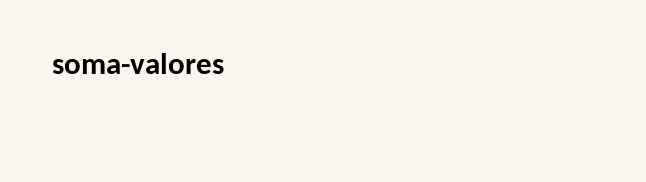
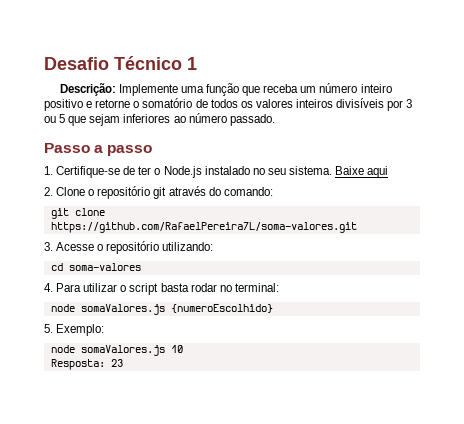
[52,53,224,74] soma-valores -> [44,56,197,70] [59,83,392,96] [44,98,413,111] [44,113,275,126] [44,143,153,156] [44,166,389,178] [44,186,273,199] [50,208,105,219] [50,222,357,233] [44,241,214,254] [50,263,141,271] [44,283,279,295] [50,304,273,315] [44,324,105,336] [50,345,183,356] [50,359,123,370] Desafio Técnico 1 // Descrição: Implemente uma função que receba um número inteiro positivo e retorne o somatório de todos os valores inteiros divisíveis por 3 ou 5 que sejam inferiores ao número passado. // Passo a passo // 1. Certifique-se de ter o Node.js instalado no seu sistema. Baixe aqui // 2. Clone o repositório git através do comando: // git clone https://github.com/RafaelPereira7L/soma-valores.git // 3. Acesse o repositório utilizando: // cd soma-valores // 4. Para utilizar o script basta rodar no terminal: // node somaValores.js {numeroEscolhido} // 5. Exemplo: // node somaValores.js 10 // Resposta: 23

